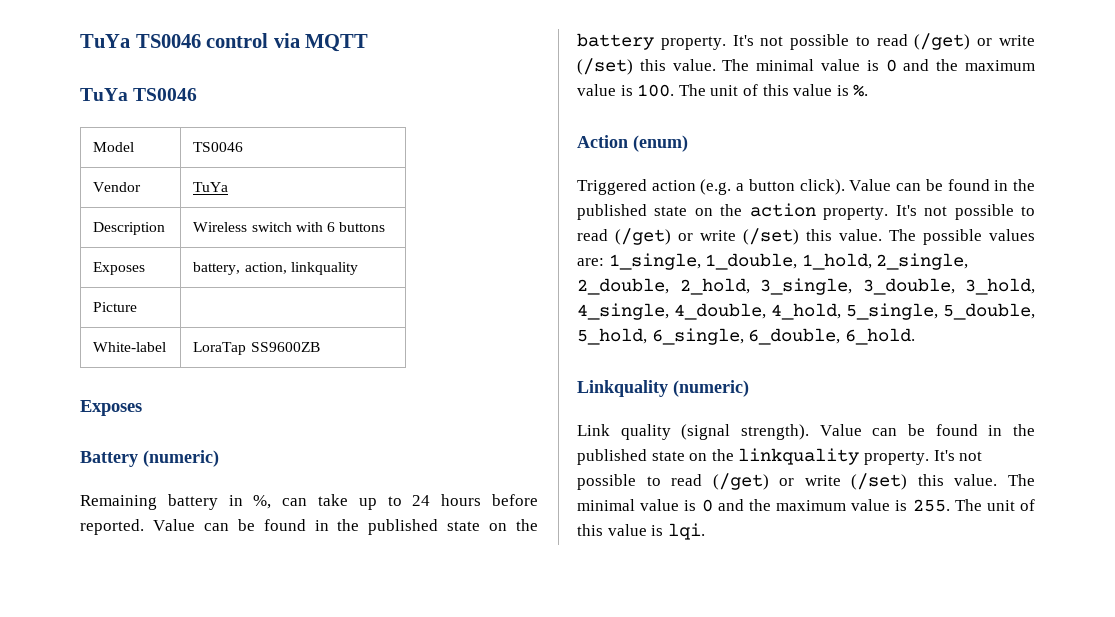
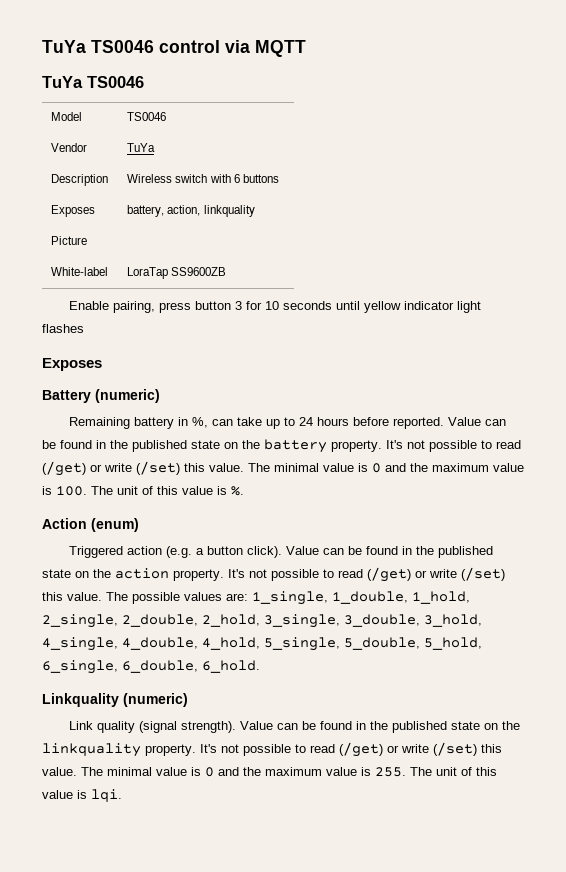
(320, 347) none -> [69,301,482,313] [42,324,84,333] // Enable pairing, press button 3 for 10 seconds until yellow indicator light flashes

